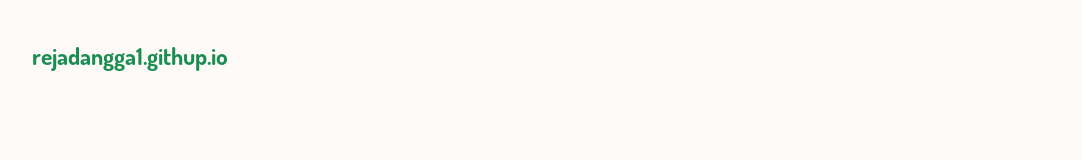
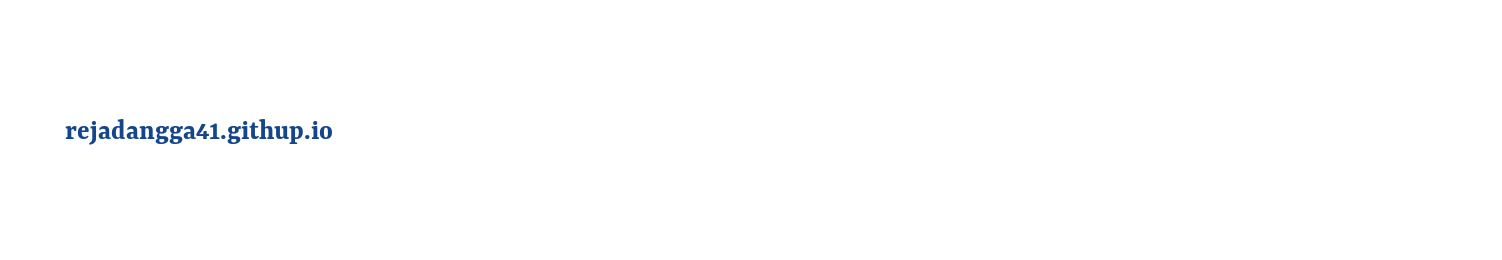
[32,47,228,71] rejadangga1.githup.io -> [65,119,333,145] rejadangga41.githup.io

